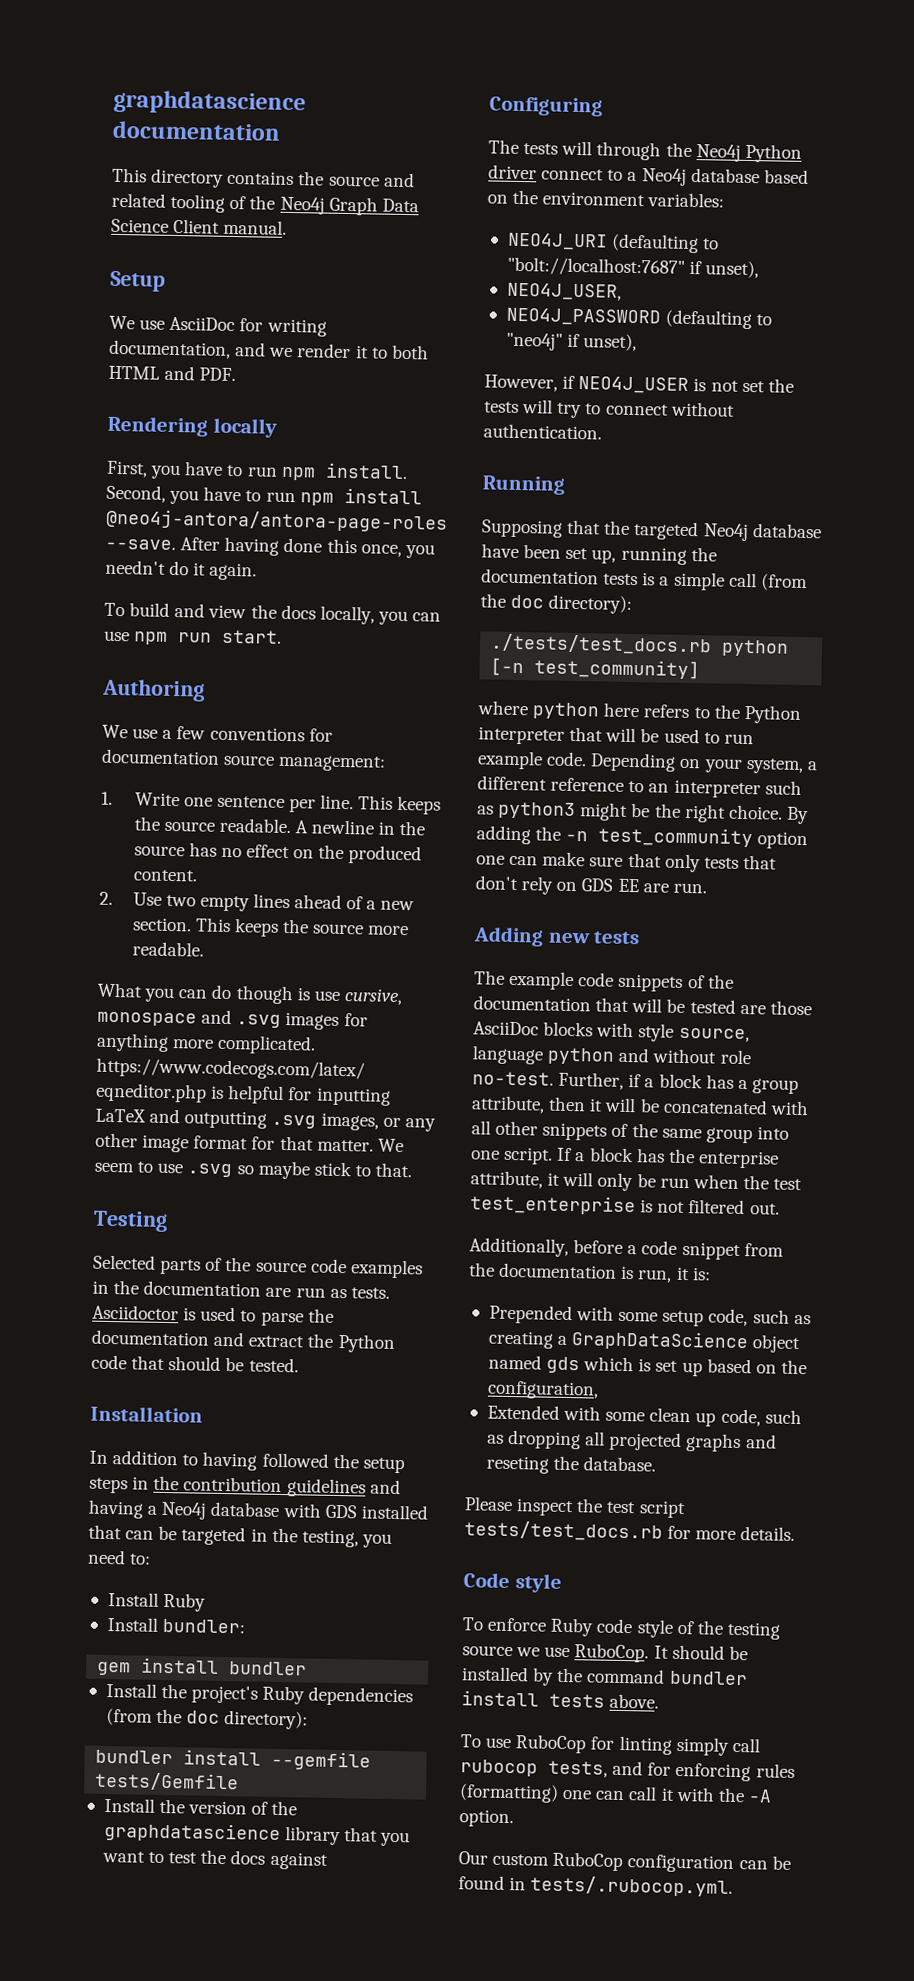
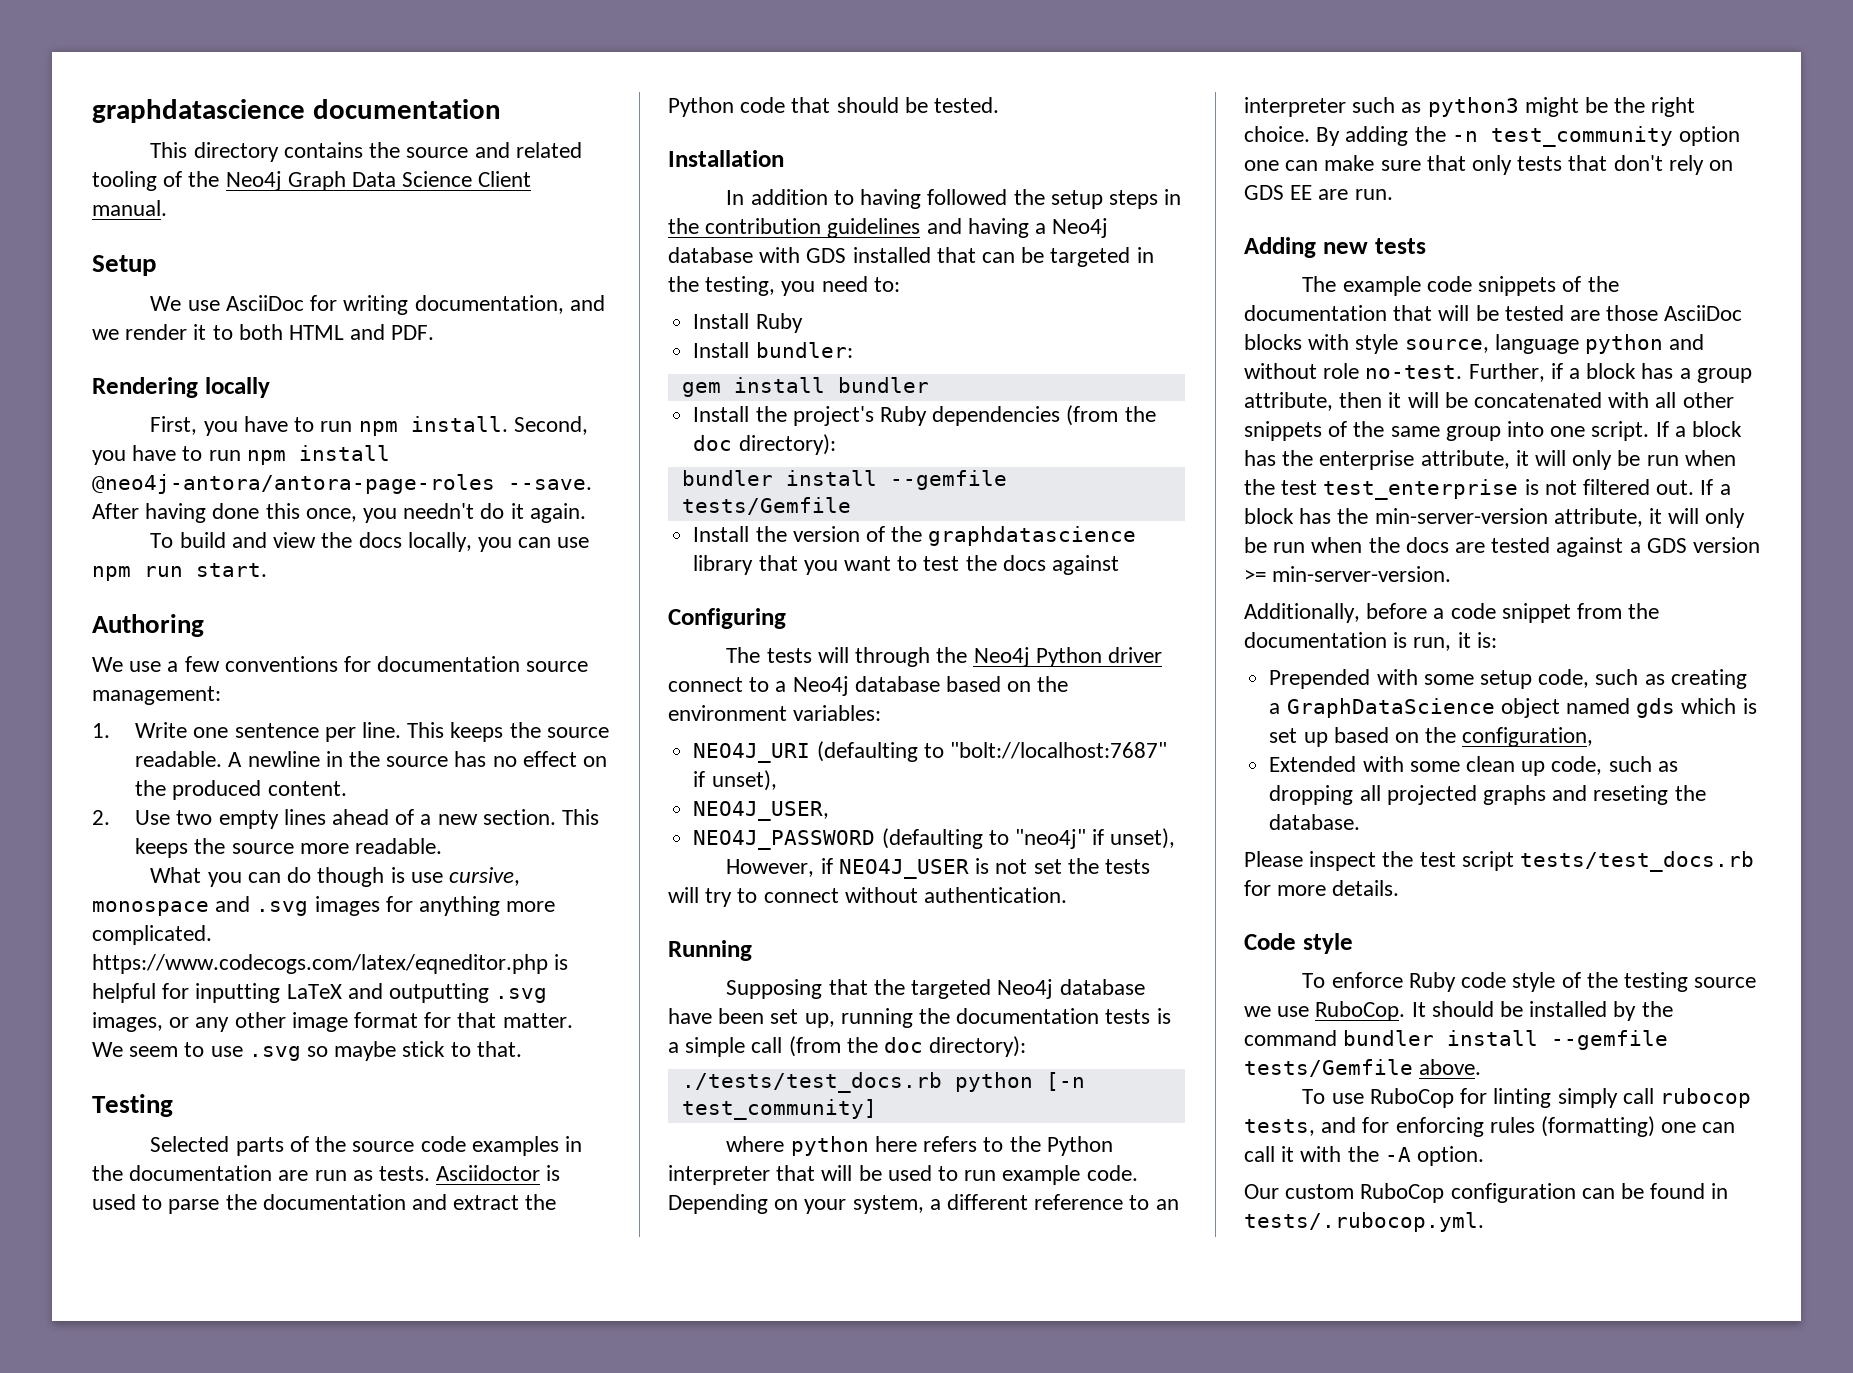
(780, 1209) none -> [1700,479,1731,495] [1244,508,1746,528] [1244,537,1761,557] [1244,566,1452,582] If a block has the min-server-version attribute, it will only be run when the docs are tested against a GDS version >= min-server-version.
[549,1693,605,1708] tests -> [1551,1030,1669,1050] [1244,1059,1413,1077] --gemfile tests/Gemfile

